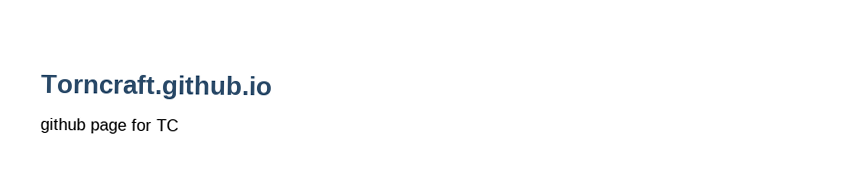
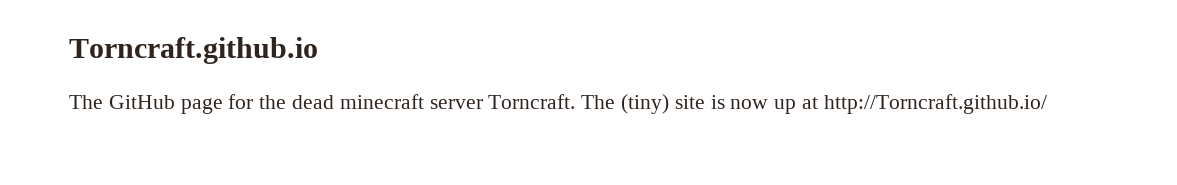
[40,117,179,134] github page for TC -> [69,94,1047,114] The GitHub page for the dead minecraft server Torncraft. The (tiny) site is now up at http://Torncraft.github.io/

